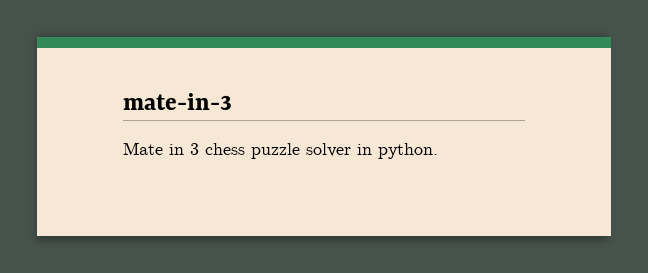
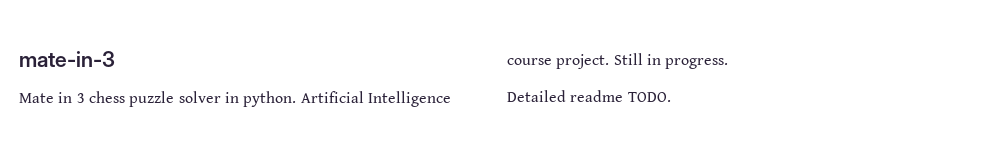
(438, 151) none -> [300,91,451,107] [507,53,729,69] [507,90,671,102] Artificial Intelligence course project. Still in progress. // Detailed readme TODO.

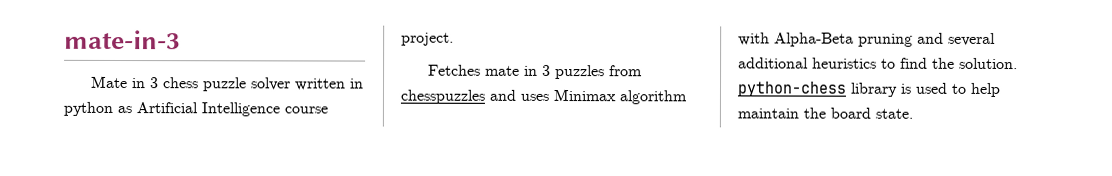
[224,91,297,107] in python. -> [293,78,364,91] [63,101,132,116] written in python as
[613,53,729,69] [507,90,671,102] Still in progress. // Detailed readme TODO. -> [427,64,643,80] [400,88,687,105] [738,32,996,47] [738,57,1018,70] [737,81,1001,98] [737,107,913,119] // Fetches mate in 3 puzzles from chesspuzzles and uses Minimax algorithm with Alpha-Beta pruning and several additional heuristics to find the solution. python-chess library is used to help maintain the board state.

